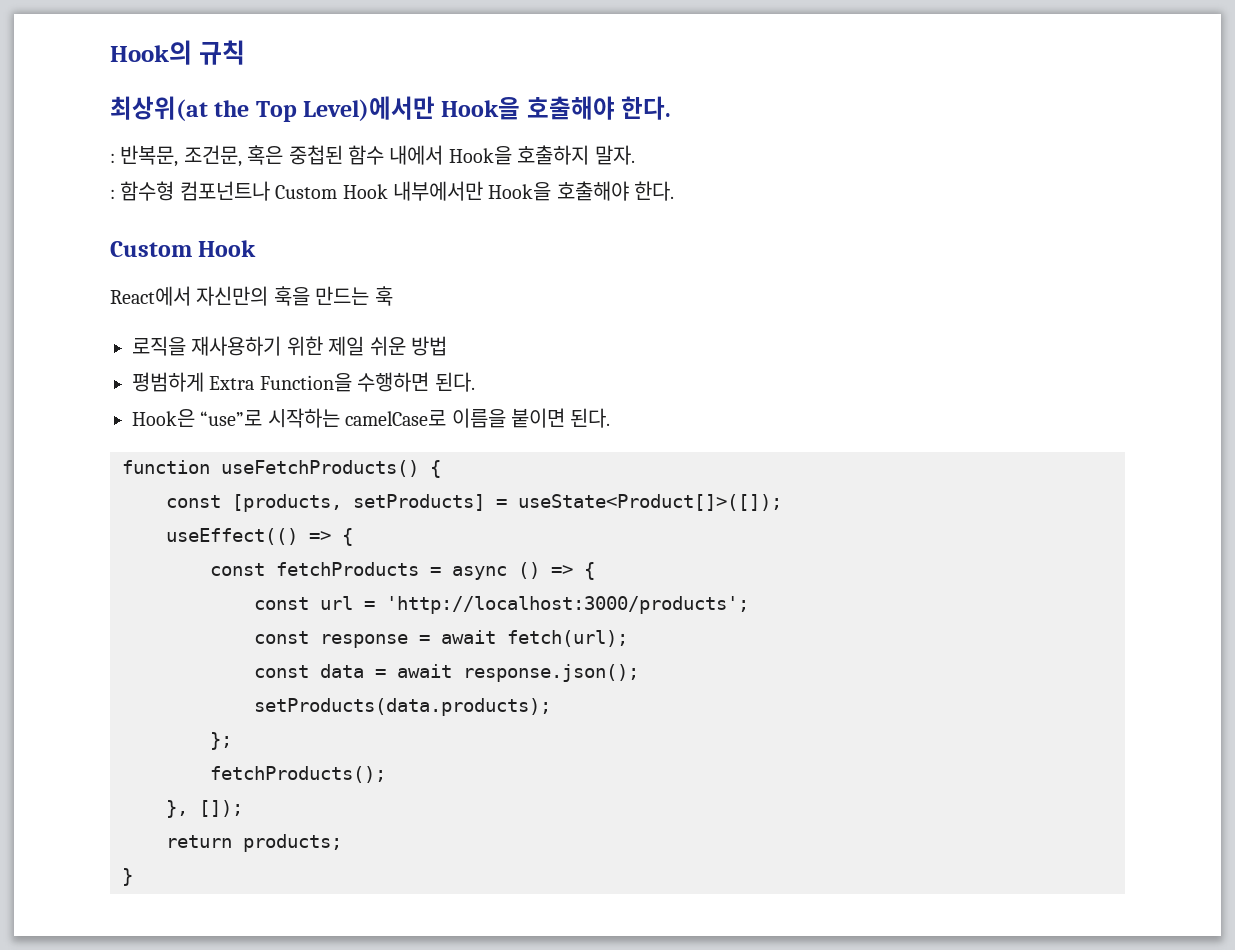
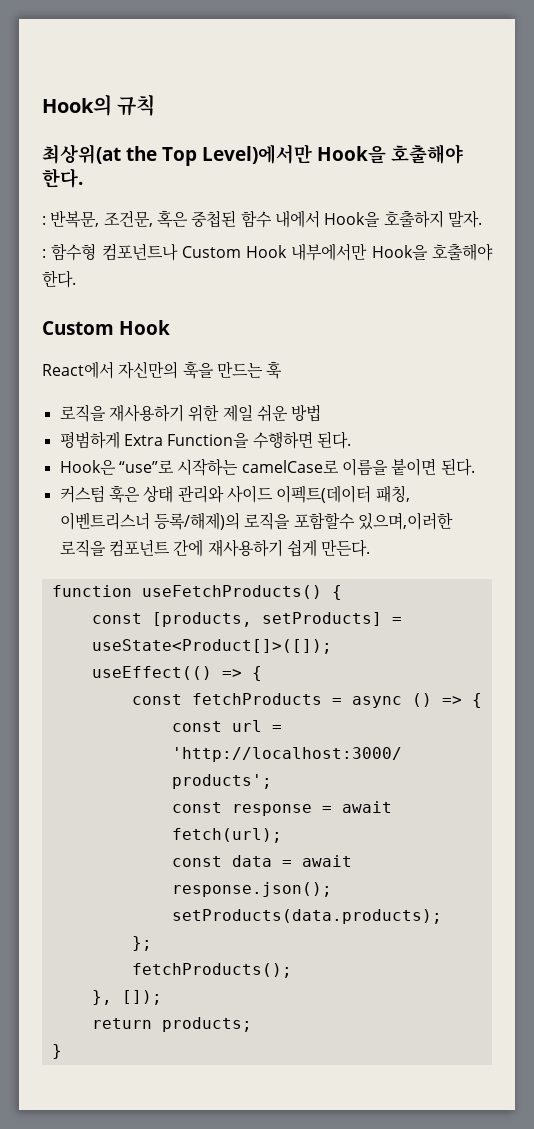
(611, 418) none -> [59,485,410,503] [59,512,453,530] [59,539,371,557] // 커스텀 훅은 상태 관리와 사이드 이펙트(데이터 패칭, 이벤트리스너 등록/해제)의 로직을 포함할수 있으며,이러한 로직을 컴포넌트 간에 재사용하기 쉽게 만든다.

